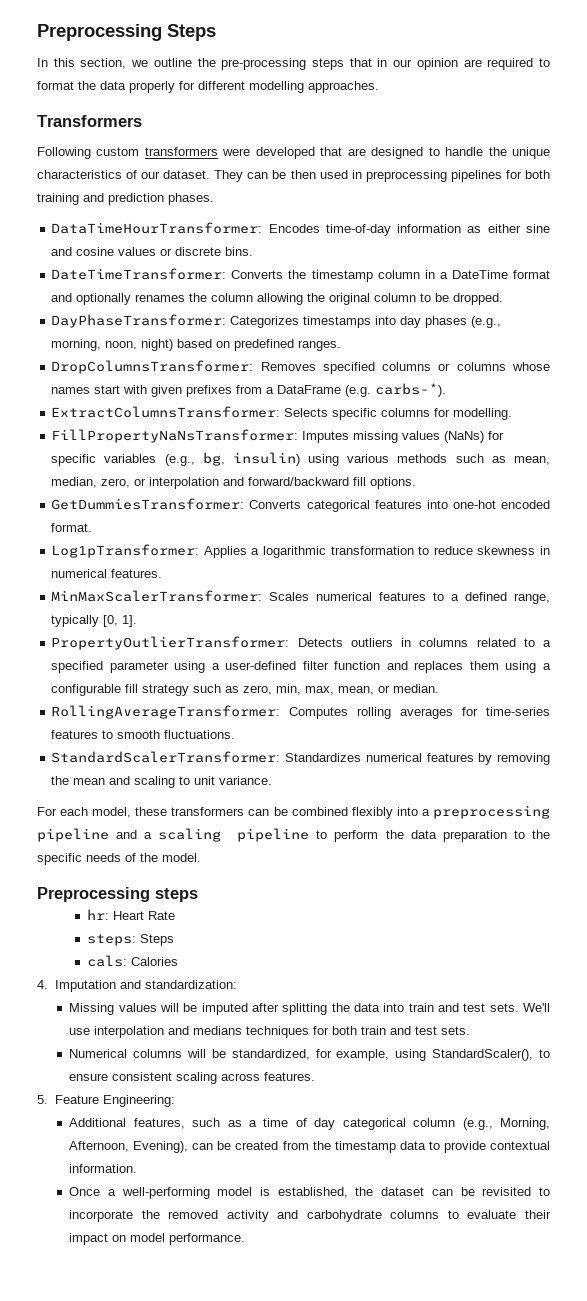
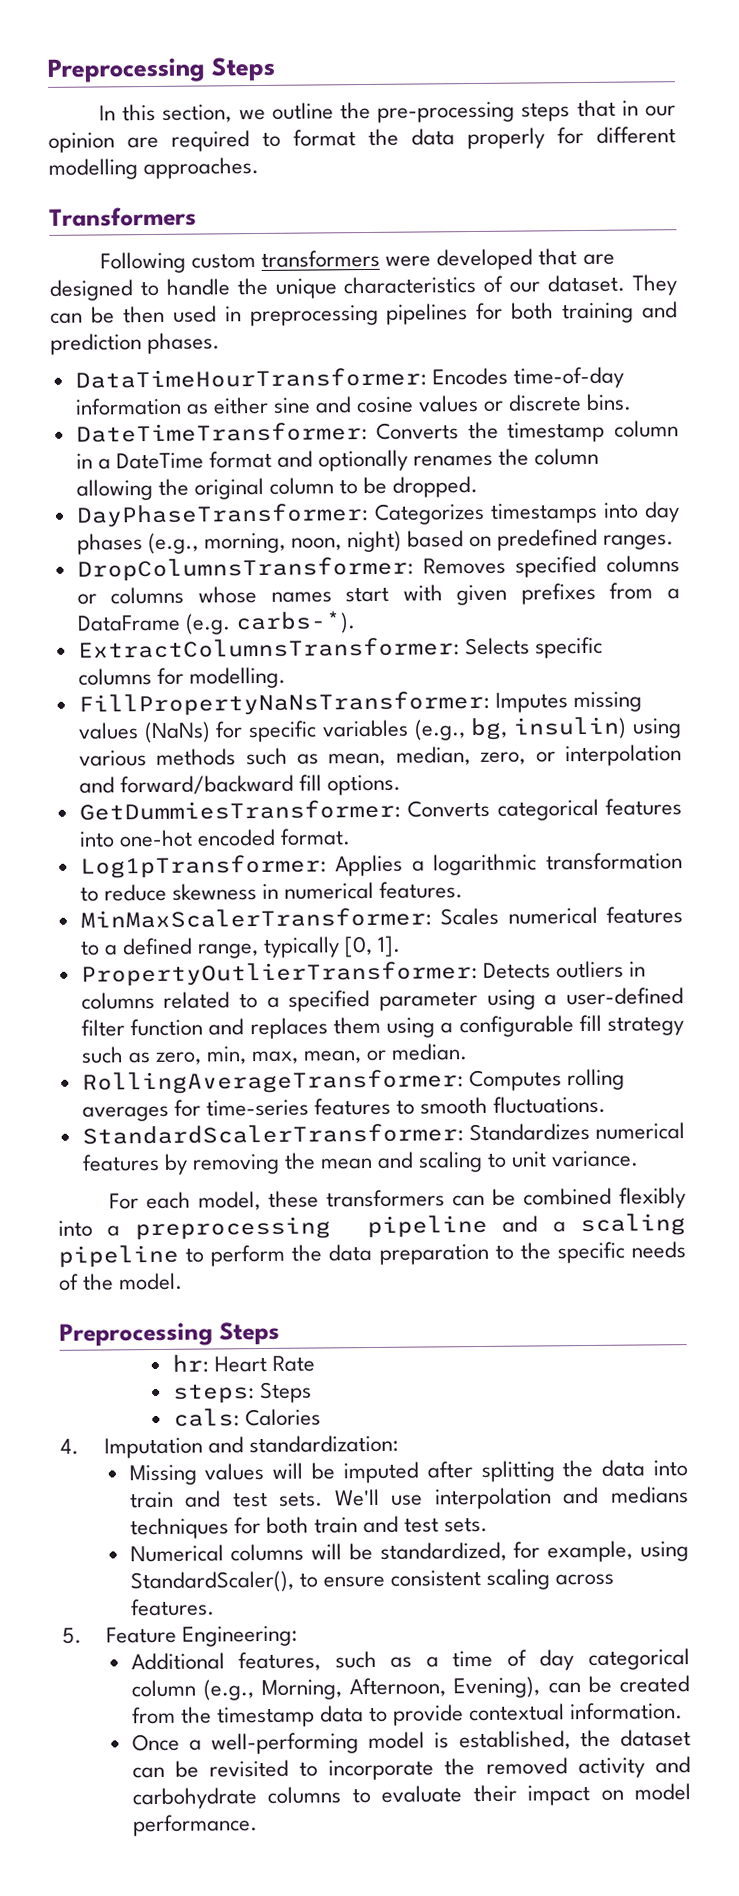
[155,888,198,902] steps -> [219,1321,280,1346] Steps

